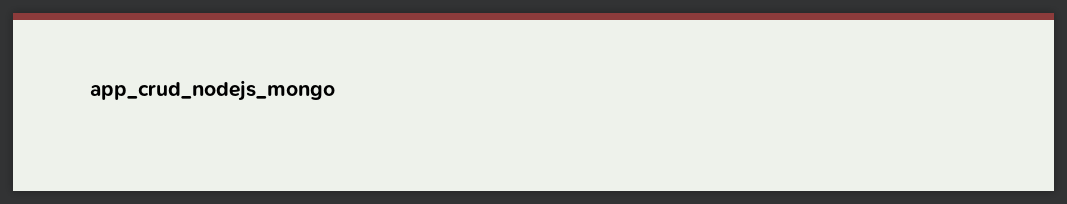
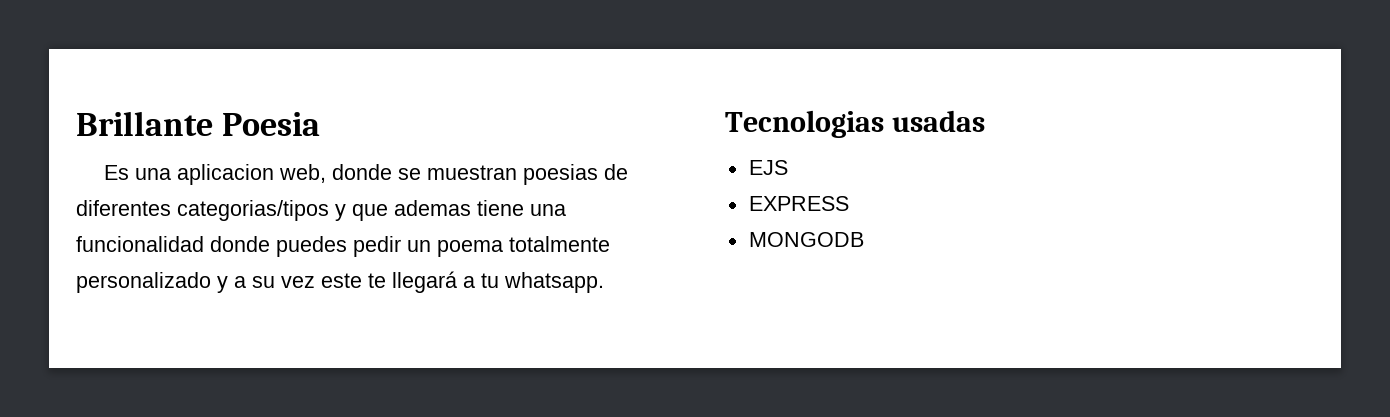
[90,80,335,101] app_crud_nodejs_mongo -> [76,111,321,136] [104,164,629,185] [76,200,566,221] [76,236,610,257] [76,271,604,293] [725,110,985,138] [748,160,788,175] [748,196,849,211] [748,232,864,247] Brillante Poesia // Es una aplicacion web, donde se muestran poesias de diferentes categorias/tipos y que ademas tiene una funcionalidad donde puedes pedir un poema totalmente personalizado y a su vez este te llegará a tu whatsapp. // Tecnologias usadas // EJS // EXPRESS // MONGODB

